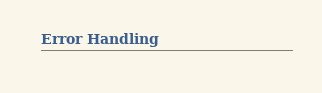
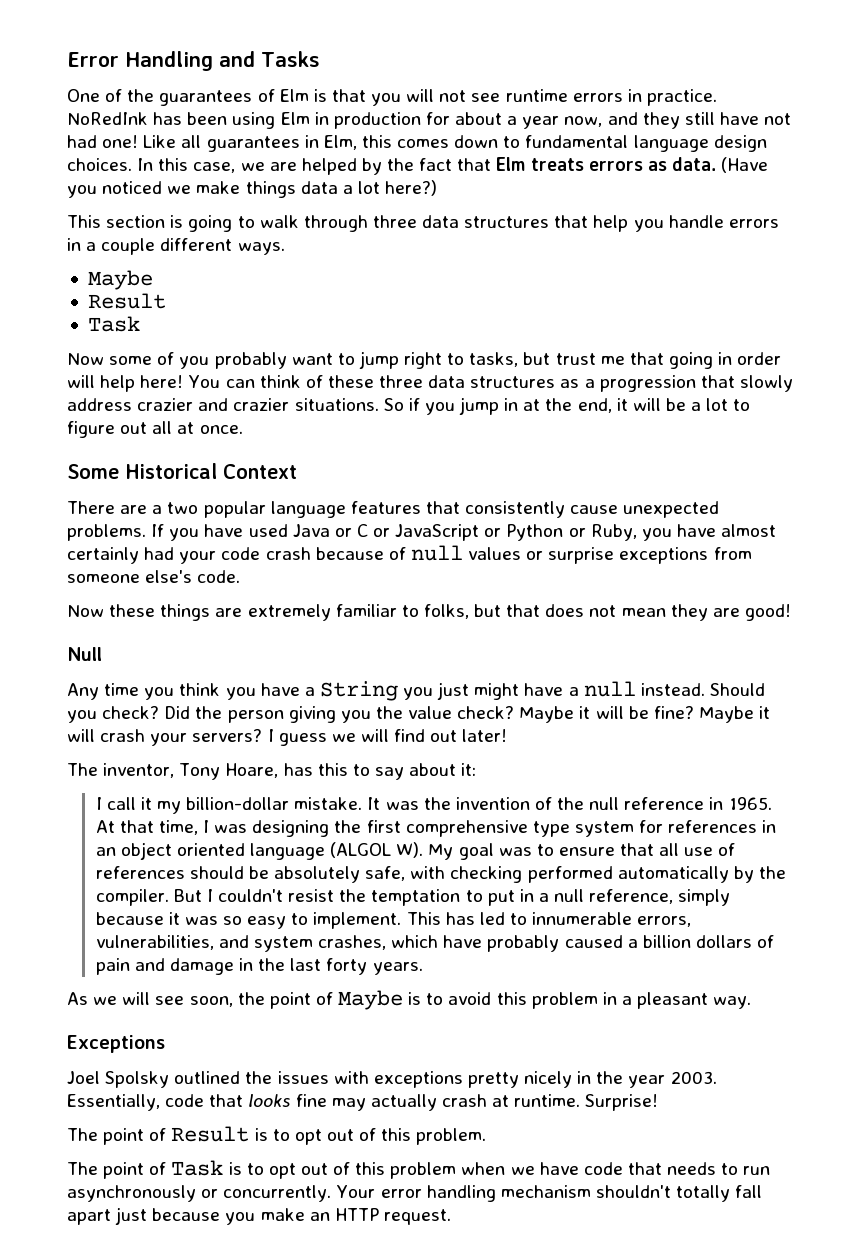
(159, 40) none -> [219,51,320,67] [67,89,717,106] [67,112,792,129] [67,135,767,152] [67,157,769,175] [67,180,438,198] [67,215,779,232] [67,238,285,255] [87,270,153,290] [87,293,166,309] [87,316,140,332] [67,351,782,369] [67,375,793,392] [67,397,751,415] [67,421,243,438] [67,463,297,479] [67,501,720,518] [67,524,777,541] [67,545,752,564] [67,570,241,583] [67,604,791,621] [67,647,102,661] [67,681,765,701] [67,706,771,723] [67,729,508,746] [67,763,477,780] [95,797,772,814] [95,820,777,837] [95,842,736,860] [95,866,786,883] [95,889,731,906] [95,912,692,929] [95,935,775,952] [95,958,423,975] [67,990,752,1010] [67,1035,165,1053] [67,1071,717,1088] [67,1094,659,1111] [67,1126,487,1145] [67,1160,771,1179] [67,1185,763,1202] [67,1207,451,1225] and Tasks // One of the guarantees of Elm is that you will not see runtime errors in practice. NoRedInk has been using Elm in production for about a year now, and they still have not had one! Like all guarantees in Elm, this comes down to fundamental language design choices. In this case, we are helped by the fact that Elm treats errors as data. (Have you noticed we make things data a lot here?) // This section is going to walk through three data structures that help you handle errors in a couple different ways. // Maybe // Result // Task // Now some of you probably want to jump right to tasks, but trust me that going in order will help here! You can think of these three data structures as a progression that slowly address crazier and crazier situations. So if you jump in at the end, it will be a lot to figure out all at once. // Some Historical Context // There are a two popular language features that consistently cause unexpected problems. If you have used Java or C or JavaScript or Python or Ruby, you have almost certainly had your code crash because of null values or surprise exceptions from someone else's code. // Now these things are extremely familiar to folks, but that does not mean they are good! // Null // Any time you think you have a String you just might have a null instead. Should you check? Did the person giving you the value check? Maybe it will be fine? Maybe it will crash your servers? I guess we will find out later! // The inventor, Tony Hoare, has this to say about it: // I call it my billion-dollar mistake. It was the invention of the null reference in 1965. At that time, I was designing the first comprehensive type system for references in an object oriented language (ALGOL W). My goal was to ensure that all use of references should be absolutely safe, with checking performed automatically by the compiler. But I couldn't resist the temptation to put in a null reference, simply because it was so easy to implement. This has led to innumerable errors, vulnerabilities, and system crashes, which have probably caused a billion dollars of pain and damage in the last forty years. // As we will see soon, the point of Maybe is to avoid this problem in a pleasant way. // Exceptions // Joel Spolsky outlined the issues with exceptions pretty nicely in the year 2003. Essentially, code that looks fine may actually crash at runtime. Surprise! // The point of Result is to opt out of this problem. // The point of Task is to opt out of this problem when we have code that needs to run asynchronously or concurrently. Your error handling mechanism shouldn't totally fall apart just because you make an HTTP request.

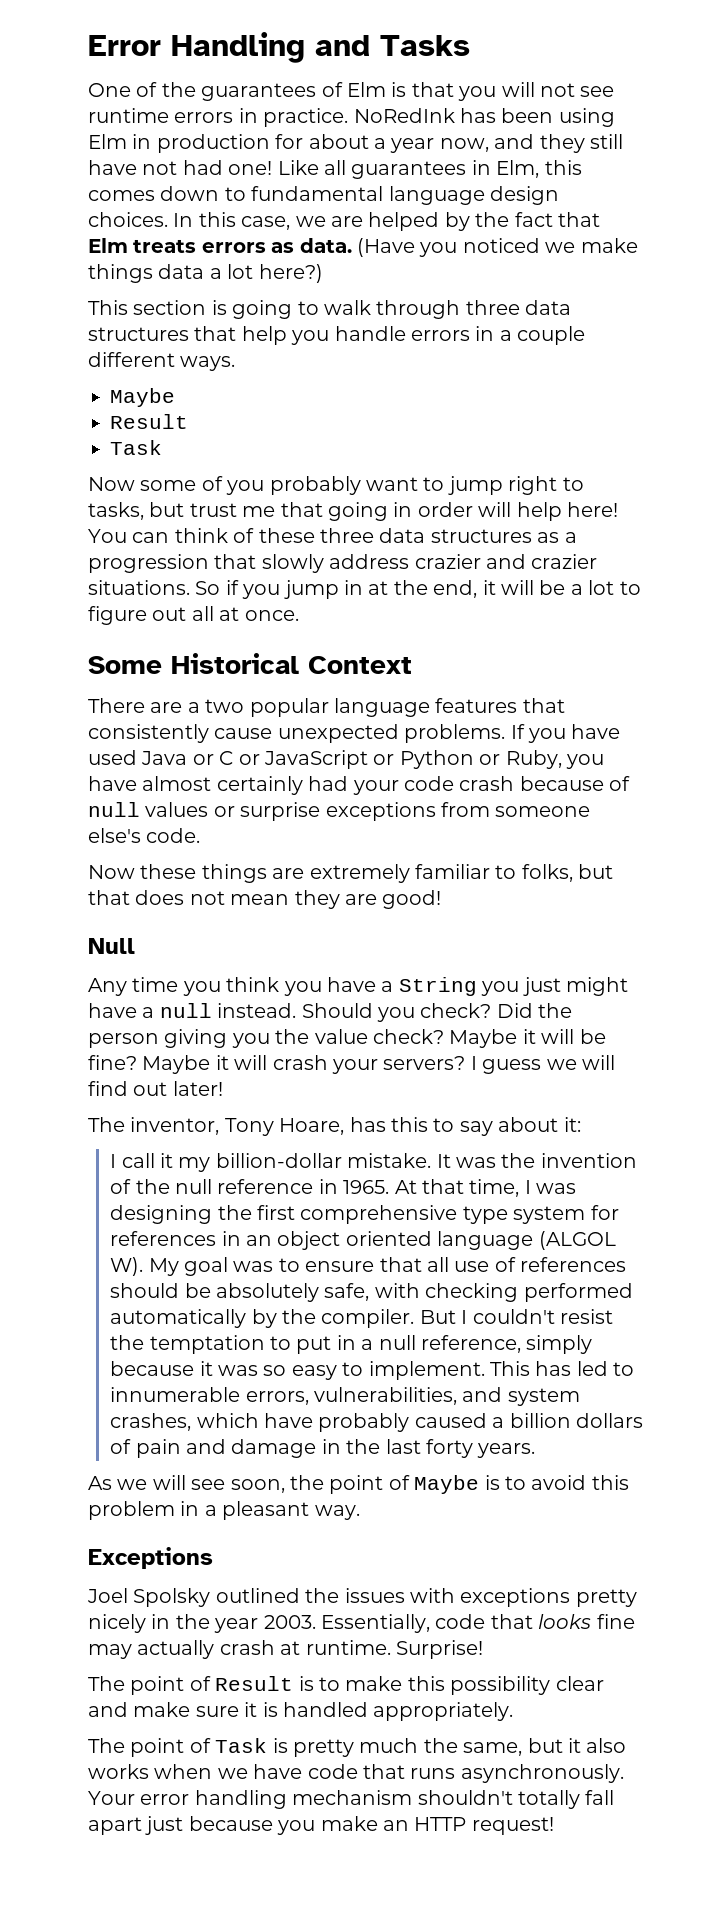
[294,1128,487,1145] opt out of this problem. -> [345,1676,604,1695] [88,1702,514,1721] make this possibility clear and make sure it is handled appropriately.
[246,1162,457,1179] to opt out of this problem -> [293,1738,627,1757] [88,1764,149,1779] pretty much the same, but it also works
[667,1162,771,1175] [67,1185,332,1202] needs to run asynchronously or concurrently. -> [410,1764,624,1783] runs asynchronously.
[383,1209,451,1225] request. -> [471,1817,554,1835] request!

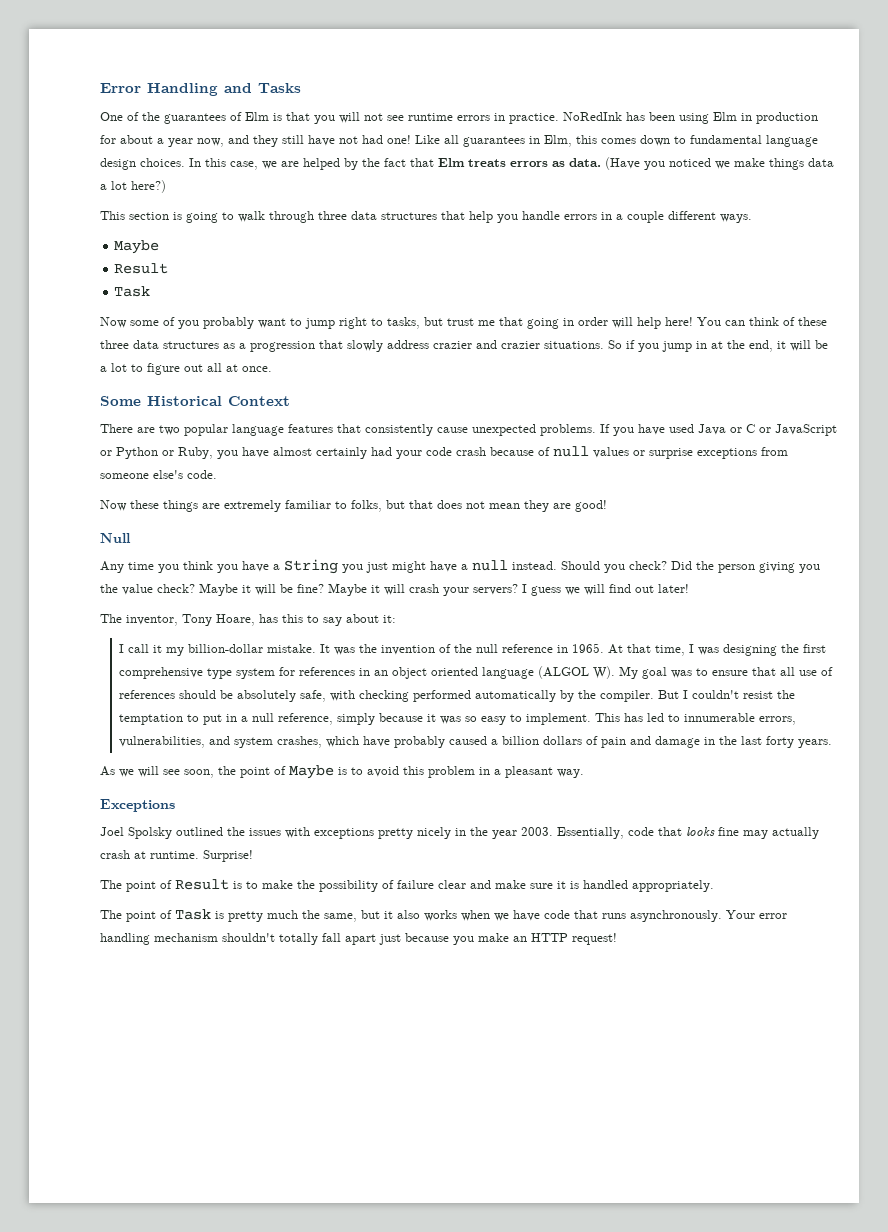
[187,702,200,713] a -> (155, 430) none
[407,1676,551,1695] this possibility -> [297,880,434,892] the possibility of failure

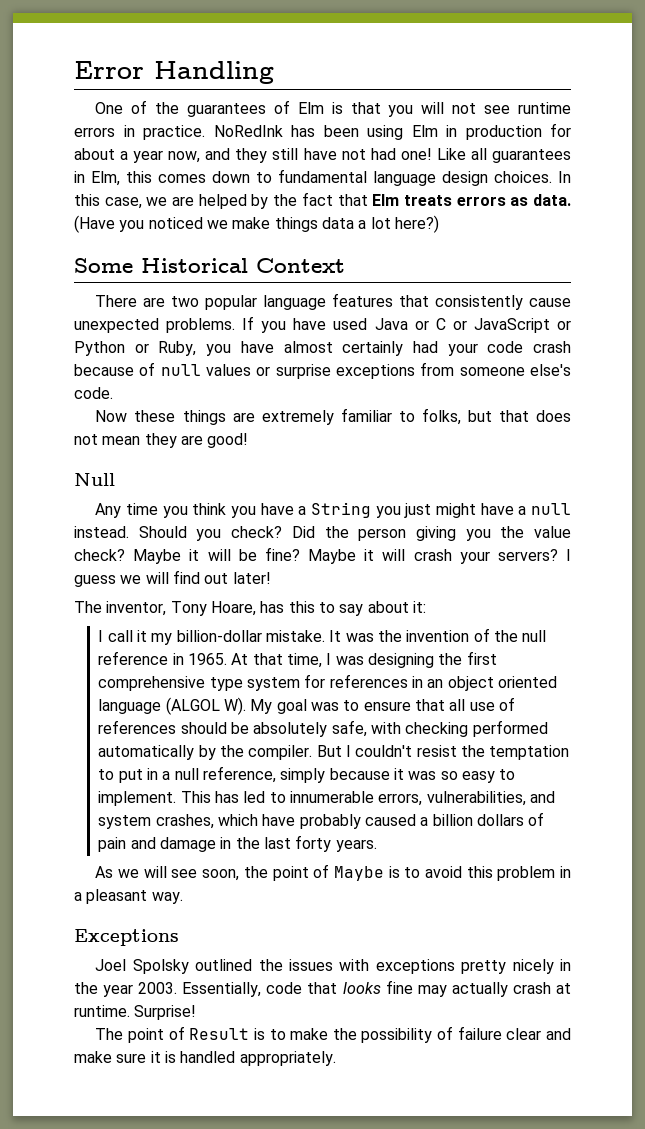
[224,83,301,93] and Tasks -> (274, 72) none
[100,211,752,223] [114,240,160,254] [114,263,169,274] [114,286,151,297] [100,317,827,329] [100,340,828,352] [100,363,272,375] // This section is going to walk through three data structures that help you handle errors in a couple different ways. // Maybe // Result // Task // Now some of you probably want to jump right to tasks, but trust me that going in order will help here! You can think of these three data structures as a progression that slowly address crazier and crazier situations. So if you jump in at the end, it will be a lot to figure out all at once. -> (439, 224) none
[100,909,787,922] [100,933,617,945] // The point of Task is pretty much the same, but it also works when we have code that runs asynchronously. Your error handling mechanism shouldn't totally fall apart just because you make an HTTP request! -> (336, 1058) none

